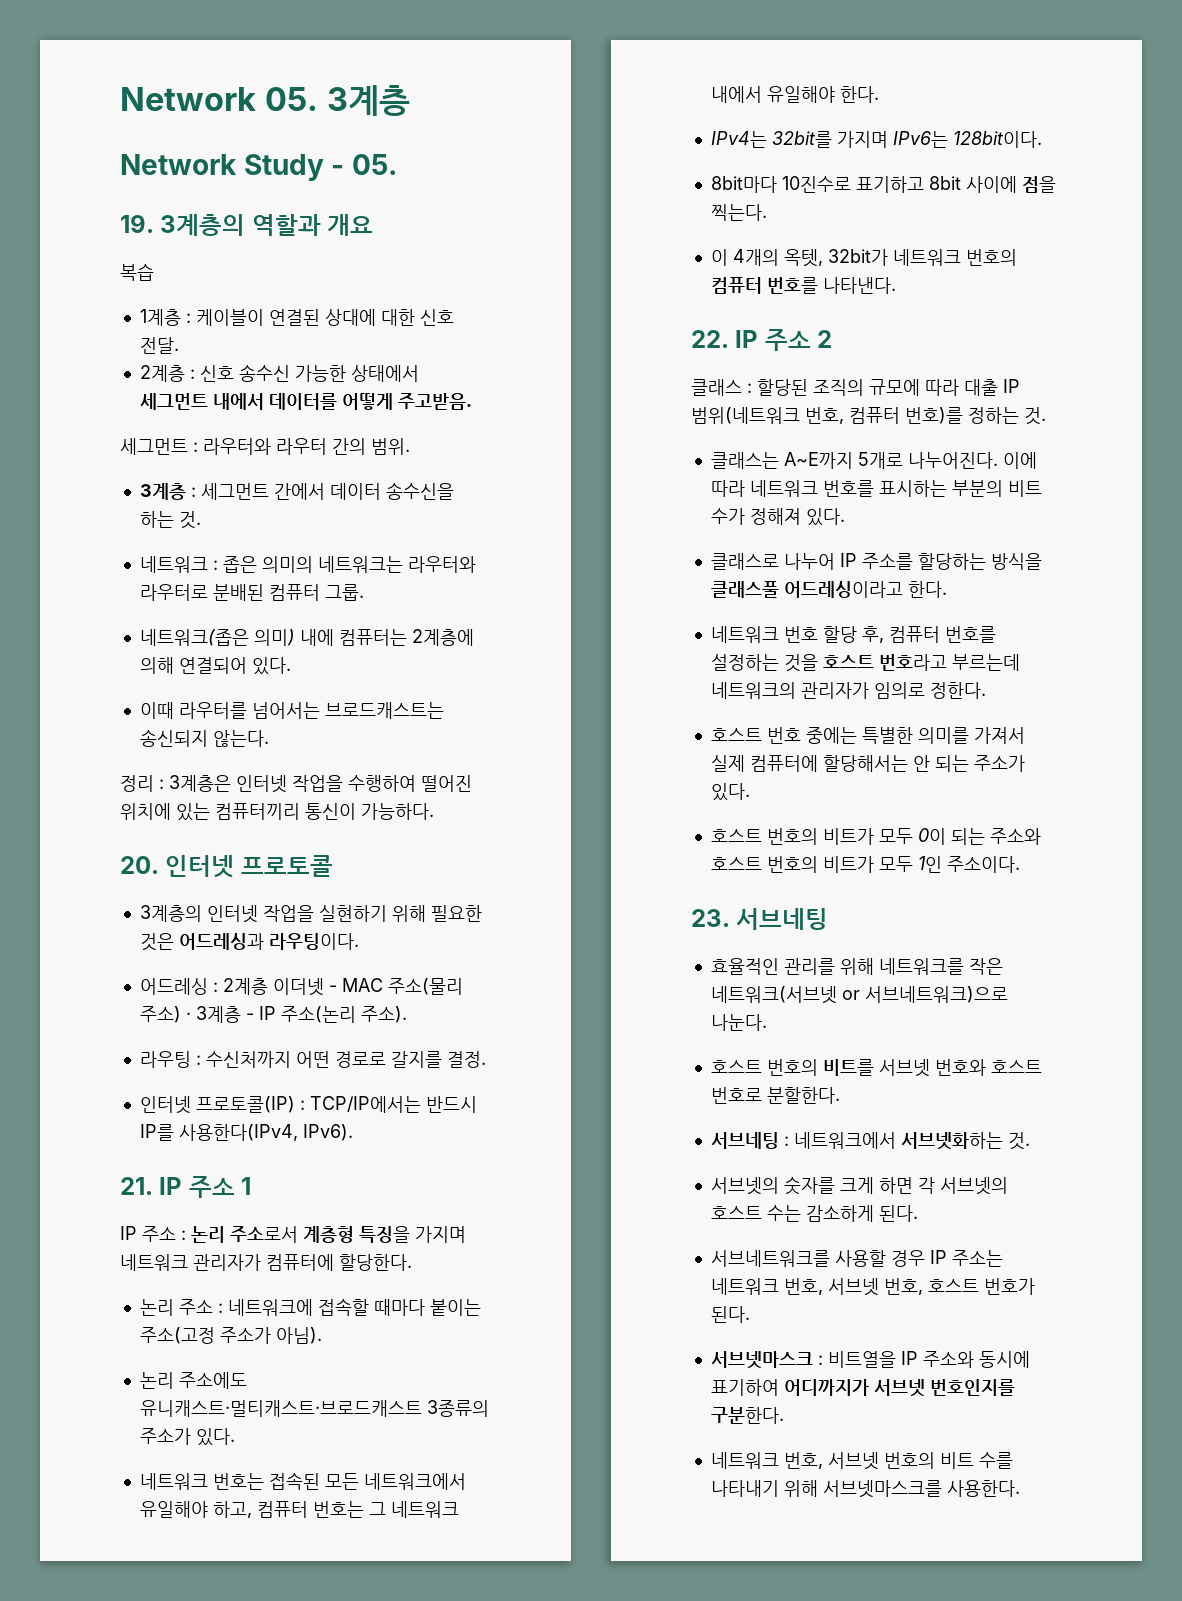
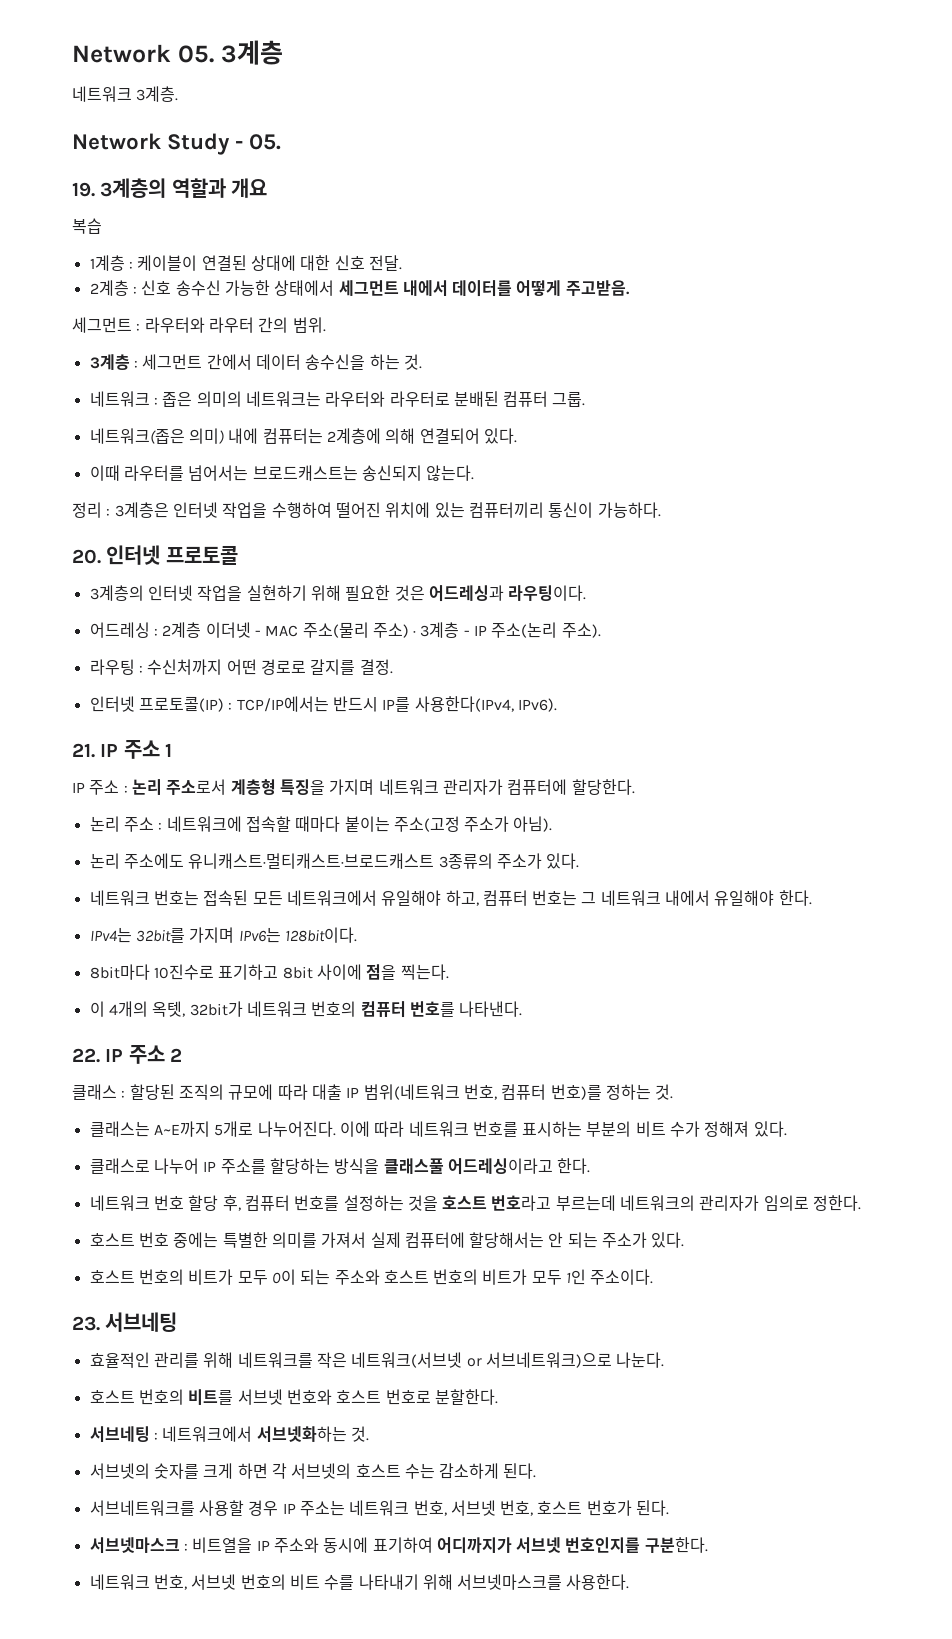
(410, 100) none -> [72,86,179,102] // 네트워크 3계층.

